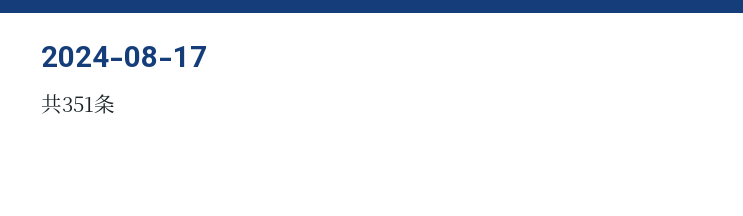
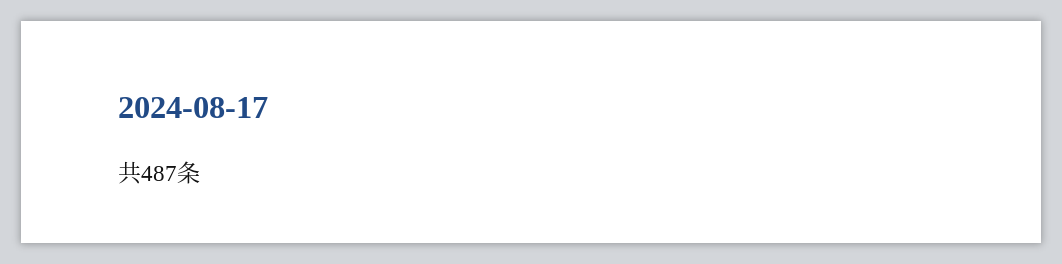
[62,96,94,112] 351 -> [141,166,177,181] 487

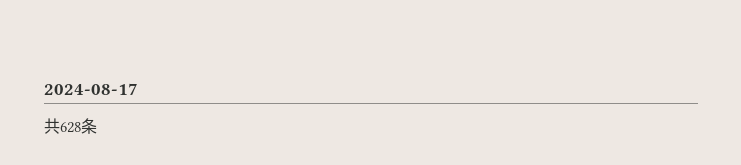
[141,166,177,181] 487 -> [60,122,81,133] 628

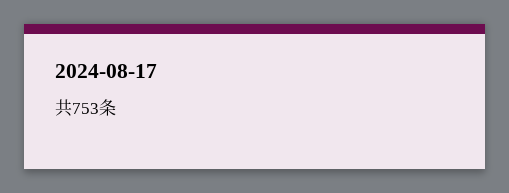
[60,122,81,133] 628 -> [72,103,99,114] 753

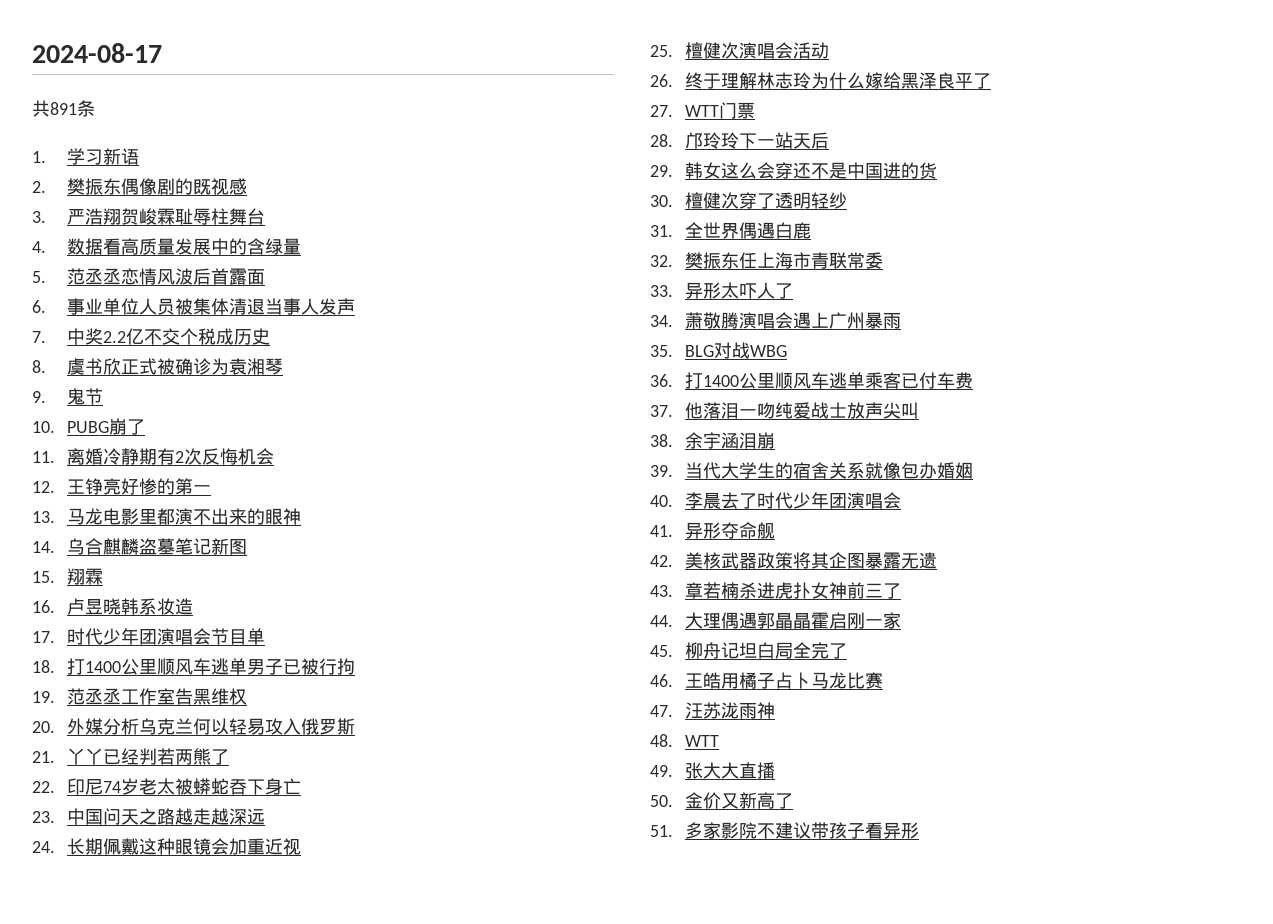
[72,103,99,114] 753 -> [50,102,77,115] 891
(116, 107) none -> [32,148,139,165] [32,178,247,195] [32,208,265,225] [32,238,301,255] [32,268,265,285] [32,298,355,315] [32,328,270,345] [32,358,283,375] [32,388,103,405] [32,418,145,435] [32,448,274,465] [32,478,211,495] [32,508,301,525] [32,538,247,555] [32,568,103,585] [32,598,193,615] [32,628,265,645] [32,658,355,675] [32,688,247,705] [32,718,355,735] [32,748,229,765] [32,778,301,795] [32,808,265,825] [32,838,301,855] [650,42,829,59] [650,72,991,89] [650,102,755,119] [650,132,829,149] [650,162,937,179] [650,192,847,209] [650,222,811,239] [650,252,883,269] [650,282,793,299] [650,312,901,329] [650,342,787,359] [650,372,973,389] [650,402,919,419] [650,432,775,449] [650,462,973,479] [650,492,901,509] [650,522,775,539] [650,552,937,569] [650,582,901,599] [650,612,901,629] [650,642,847,659] [650,672,883,689] [650,702,775,719] [650,734,719,747] [650,762,775,779] [650,792,793,809] [650,822,919,839] // 1.学习新语 // 2.樊振东偶像剧的既视感 // 3.严浩翔贺峻霖耻辱柱舞台 // 4.数据看高质量发展中的含绿量 // 5.范丞丞恋情风波后首露面 // 6.事业单位人员被集体清退当事人发声 // 7.中奖2.2亿不交个税成历史 // 8.虞书欣正式被确诊为袁湘琴 // 9.鬼节 // 10. PUBG崩了 // 11.离婚冷静期有2次反悔机会 // 12.王铮亮好惨的第一 // 13.马龙电影里都演不出来的眼神 // 14.乌合麒麟盗墓笔记新图 // 15.翔霖 // 16.卢昱晓韩系妆造 // 17.时代少年团演唱会节目单 // 18.打1400公里顺风车逃单男子已被行拘 // 19.范丞丞工作室告黑维权 // 20.外媒分析乌克兰何以轻易攻入俄罗斯 // 21.丫丫已经判若两熊了 // 22.印尼74岁老太被蟒蛇吞下身亡 // 23.中国问天之路越走越深远 // 24.长期佩戴这种眼镜会加重近视 // 25.檀健次演唱会活动 // 26.终于理解林志玲为什么嫁给黑泽良平了 // 27. WTT门票 // 28.邝玲玲下一站天后 // 29.韩女这么会穿还不是中国进的货 // 30.檀健次穿了透明轻纱 // 31.全世界偶遇白鹿 // 32.樊振东任上海市青联常委 // 33.异形太吓人了 // 34.萧敬腾演唱会遇上广州暴雨 // 35. BLG对战WBG // 36.打1400公里顺风车逃单乘客已付车费 // 37.他落泪一吻纯爱战士放声尖叫 // 38.余宇涵泪崩 // 39.当代大学生的宿舍关系就像包办婚姻 // 40.李晨去了时代少年团演唱会 // 41.异形夺命舰 // 42.美核武器政策将其企图暴露无遗 // 43.章若楠杀进虎扑女神前三了 // 44.大理偶遇郭晶晶霍启刚一家 // 45.柳舟记坦白局全完了 // 46.王皓用橘子占卜马龙比赛 // 47.汪苏泷雨神 // 48. WTT // 49.张大大直播 // 50.金价又新高了 // 51.多家影院不建议带孩子看异形

